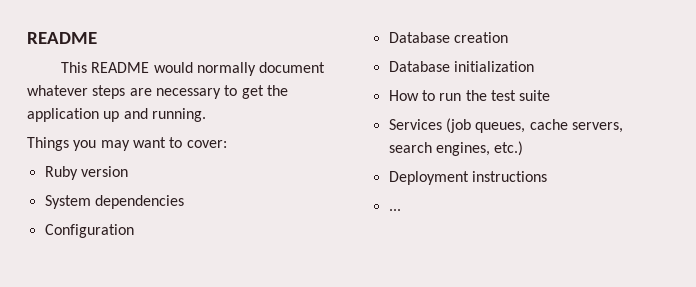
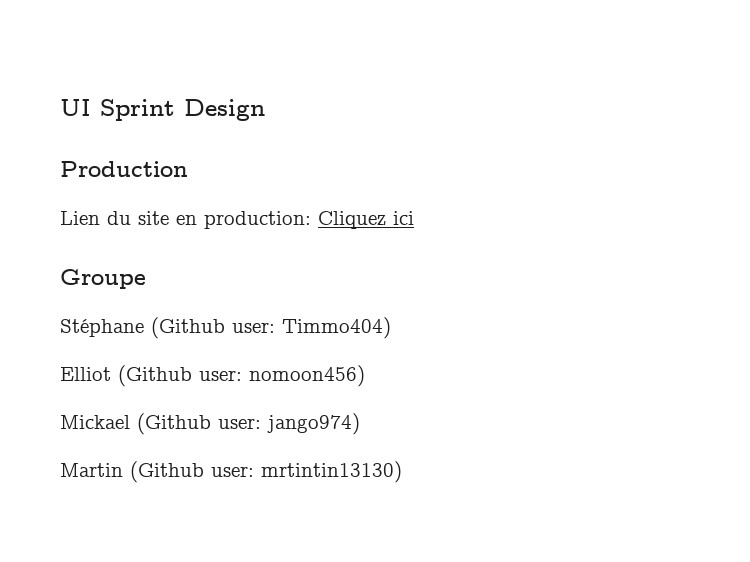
[27,32,97,44] [61,62,326,76] [27,85,288,99] [27,108,206,122] [27,137,227,151] [44,166,128,180] [44,195,184,209] [44,224,134,238] [388,32,508,43] [388,61,534,72] [388,90,551,101] [388,118,623,133] [388,141,524,156] [388,171,547,185] [388,209,401,211] README // This README would normally document whatever steps are necessary to get the application up and running. // Things you may want to cover: // Ruby version // System dependencies // Configuration // Database creation // Database initialization // How to run the test suite // Services (job queues, cache servers, search engines, etc.) // Deployment instructions // ... -> [60,99,265,121] [60,161,188,177] [60,211,414,229] [60,269,146,289] [60,317,391,339] [60,365,365,387] [60,413,360,435] [60,461,402,483] UI Sprint Design // Production // Lien du site en production: Cliquez ici // Groupe // Stéphane (Github user: Timmo404) // Elliot (Github user: nomoon456) // Mickael (Github user: jango974) // Martin (Github user: mrtintin13130)

